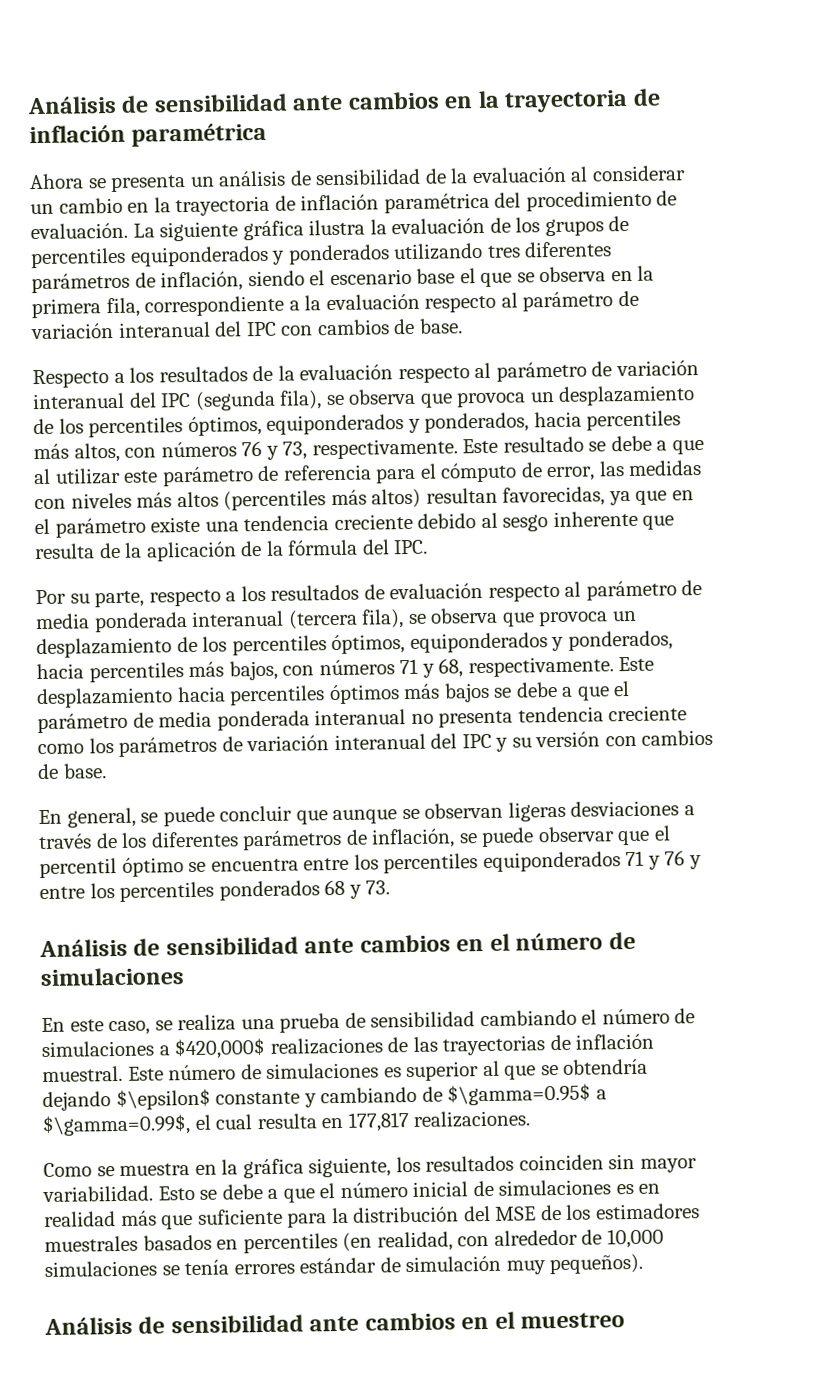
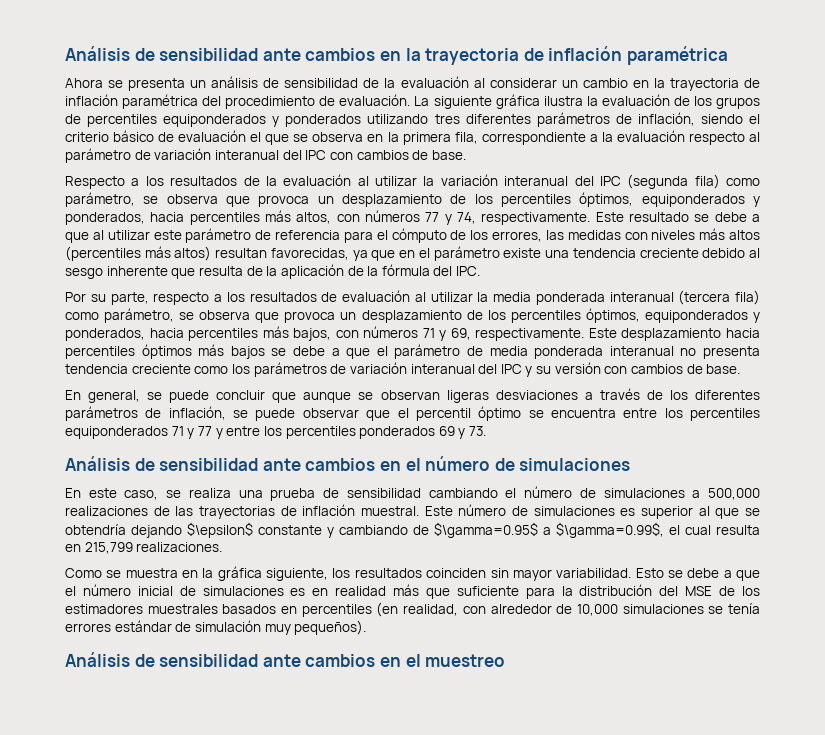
[329,268,456,286] escenario base -> [65,130,247,142] criterio básico de evaluación
[397,361,613,384] respecto al parámetro de -> [357,176,435,186] al utilizar la
[279,390,323,410] fila), -> [694,174,760,189] [65,192,135,207] fila) como parámetro,
[241,440,308,460] 76 y 73, -> [425,212,476,225] 77 y 74,
[546,466,596,482] error, -> [470,230,542,242] los errores,
[487,579,703,602] respecto al parámetro de -> [414,292,489,302] al utilizar la
[361,609,405,629] fila), -> [735,290,760,305] [65,308,175,323] fila) como parámetro,
[438,658,464,678] 68, -> [450,328,471,340] 69,
[664,850,686,866] 76 -> [197,426,212,436] 77
[324,879,346,896] 68 -> [438,426,455,436] 69
[174,1037,266,1060] $420,000$ -> [708,488,761,500] 500,000
[347,1112,410,1132] 177,817 -> [84,542,133,554] 215,799

